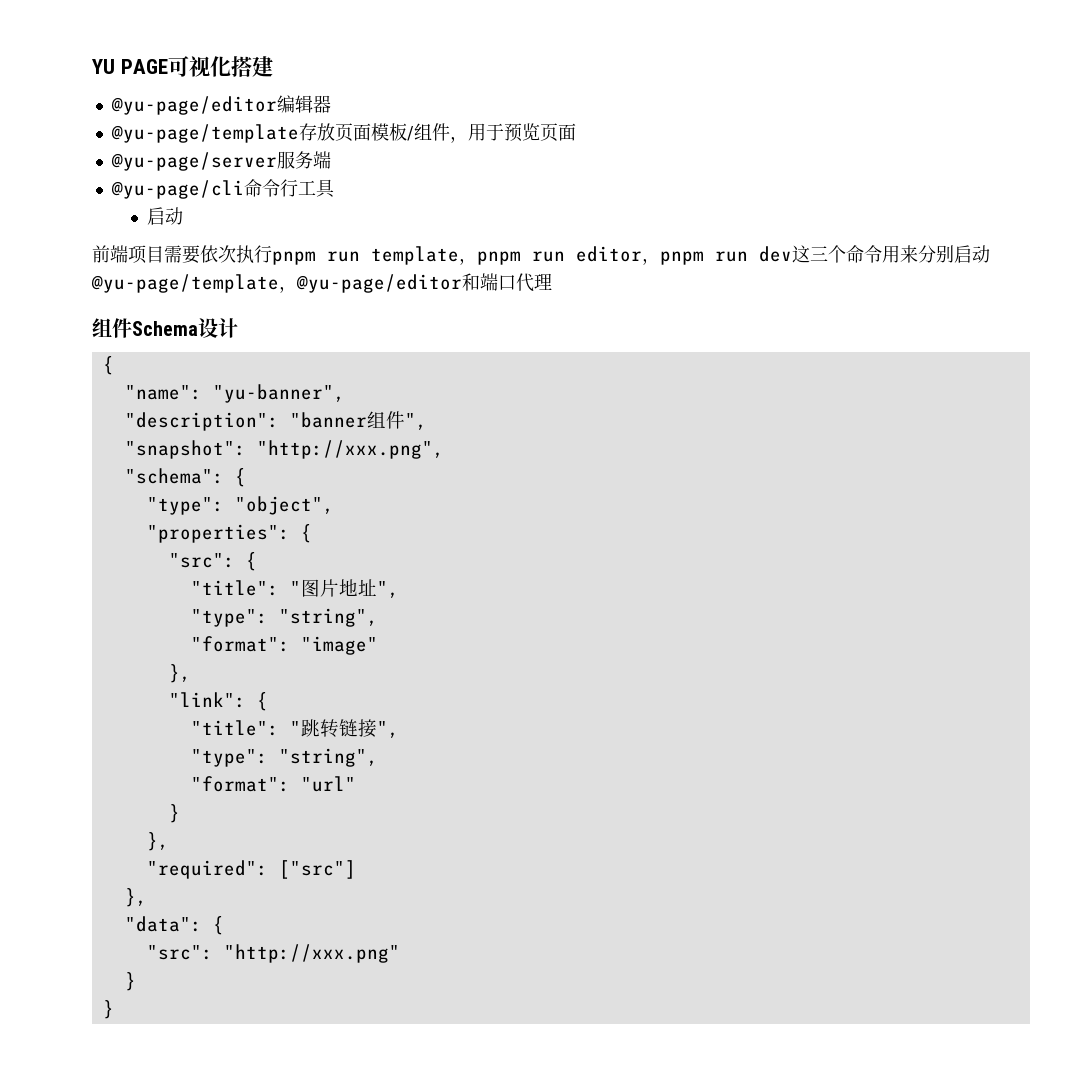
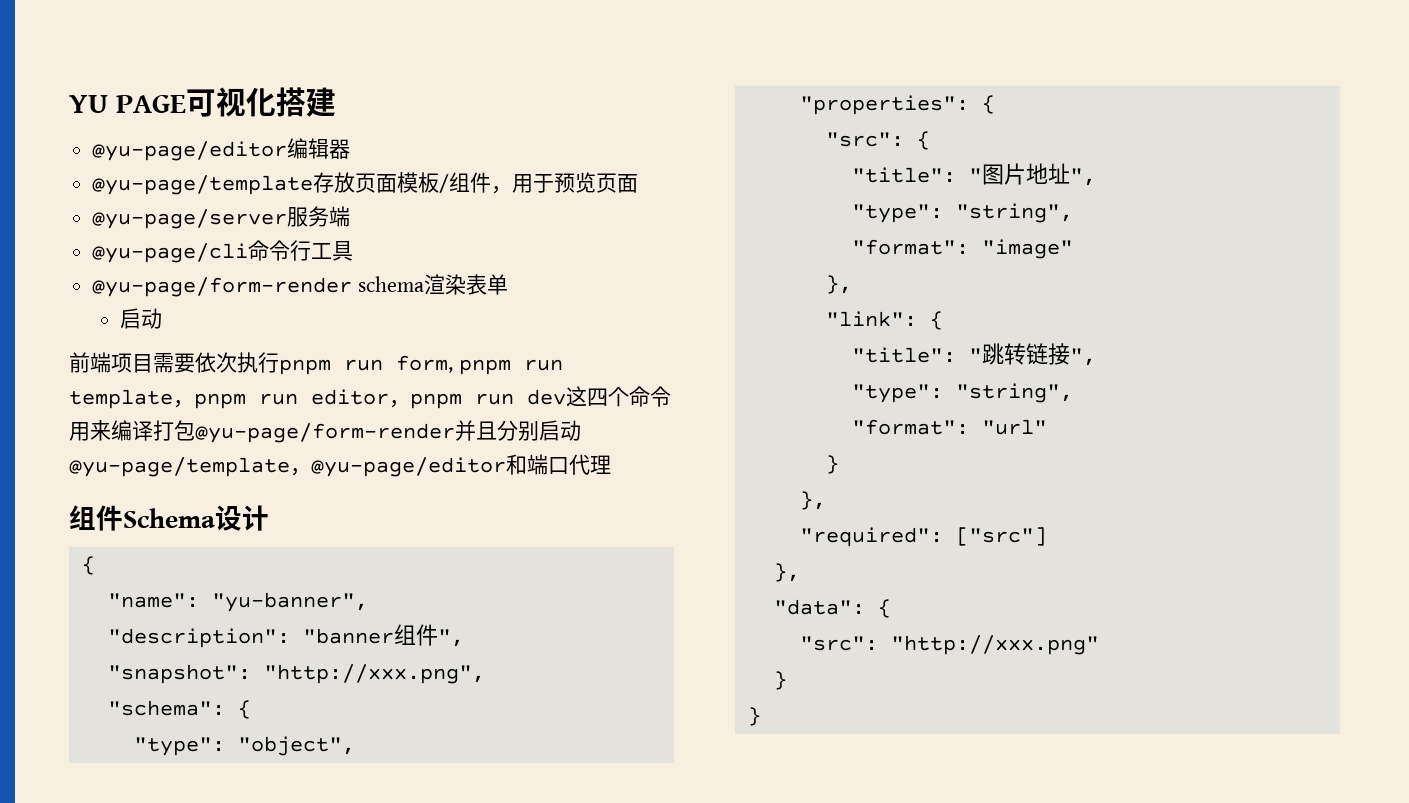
(335, 188) none -> [92,274,508,297] // @yu-page/form-render schema渲染表单
(360, 256) none -> [396,355,563,375] form, pnpm run
[810,246,828,261] 三 -> [587,388,608,407] 四
(918, 254) none -> [111,420,497,443] 编译打包@yu-page/form-render并且

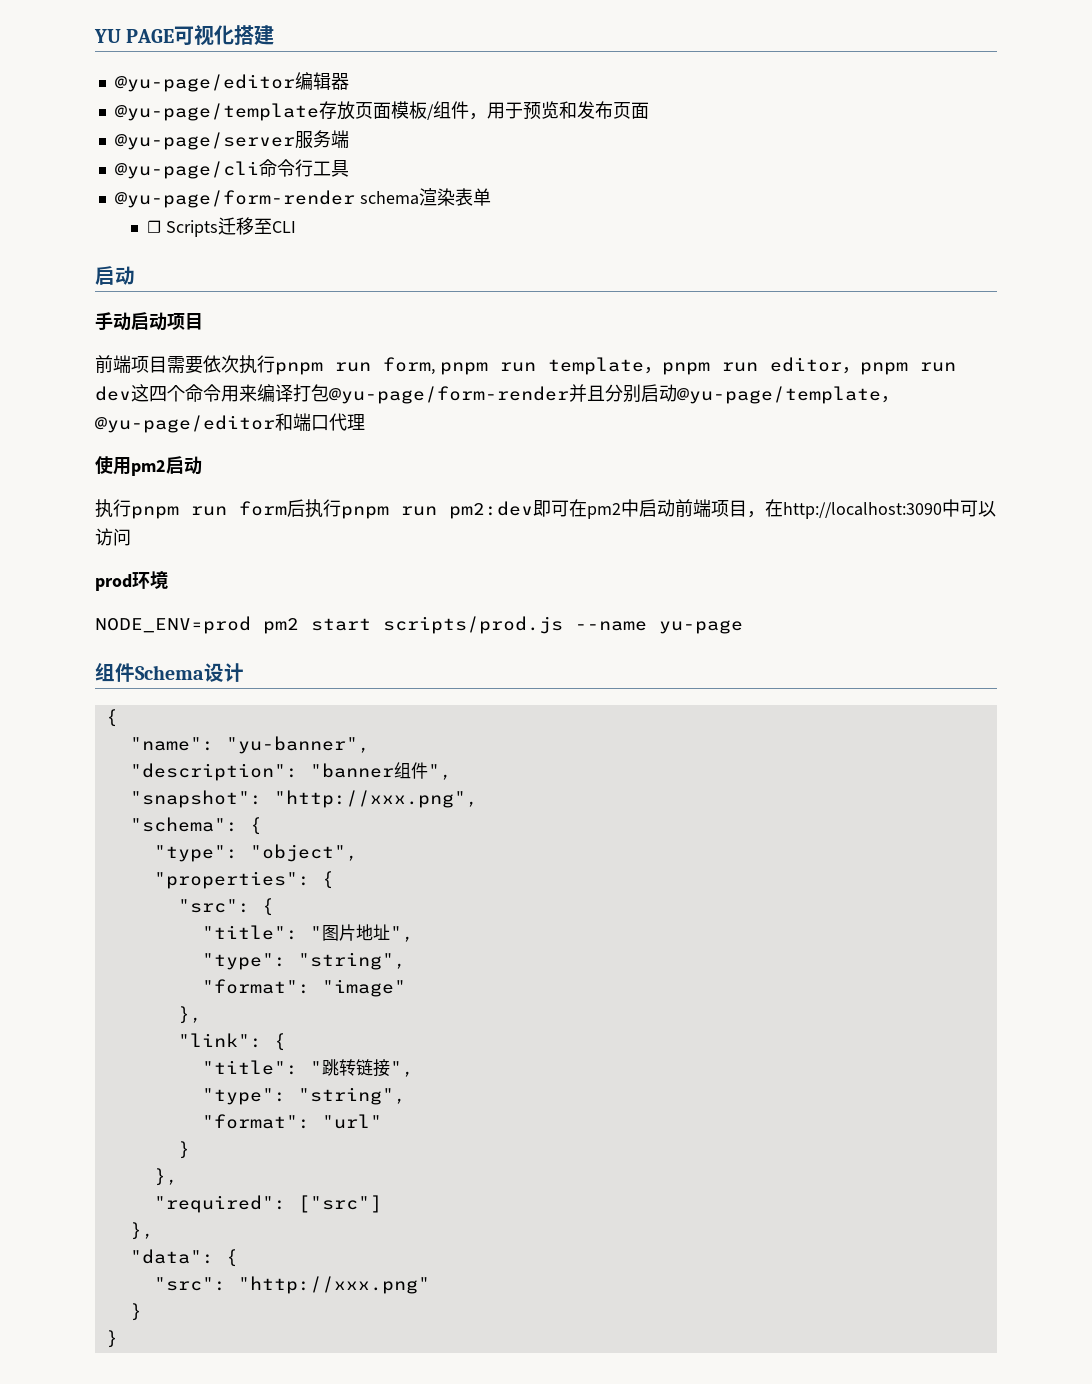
(597, 182) none -> [558,101,613,119] 和发布
[120,308,163,329] 启动 -> [147,217,297,237] [95,266,135,285] [95,312,203,331] ☐ Scripts迁移至CLI // 启动 // 手动启动项目
(611, 464) none -> [95,456,202,476] [95,499,996,519] [95,528,131,546] [95,571,168,591] [95,616,743,634] // 使用pm2启动 // 执行pnpm run form后执行pnpm run pm2:dev即可在pm2中启动前端项目，在http://localhost:3090中可以访问 // prod环境 // NODE_ENV=prod pm2 start scripts/prod.js --name yu-page

